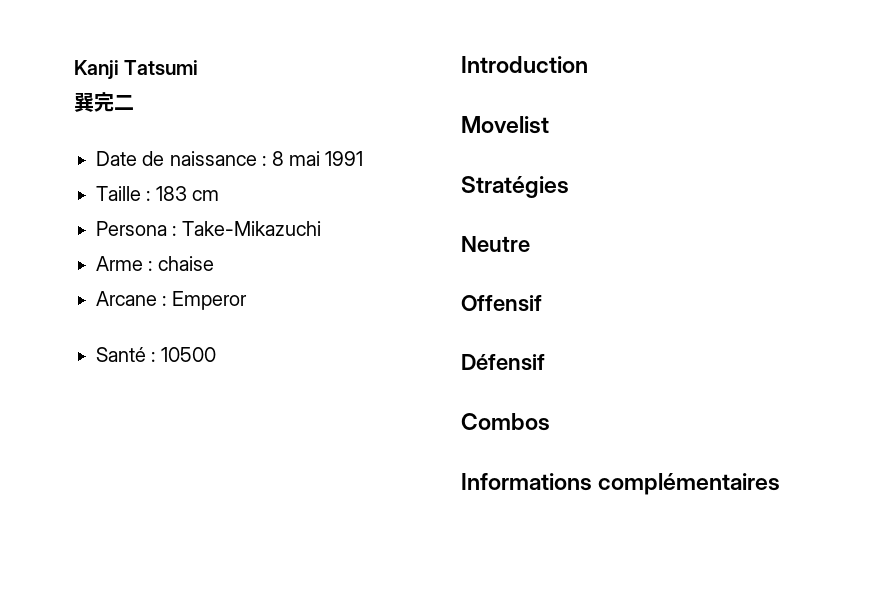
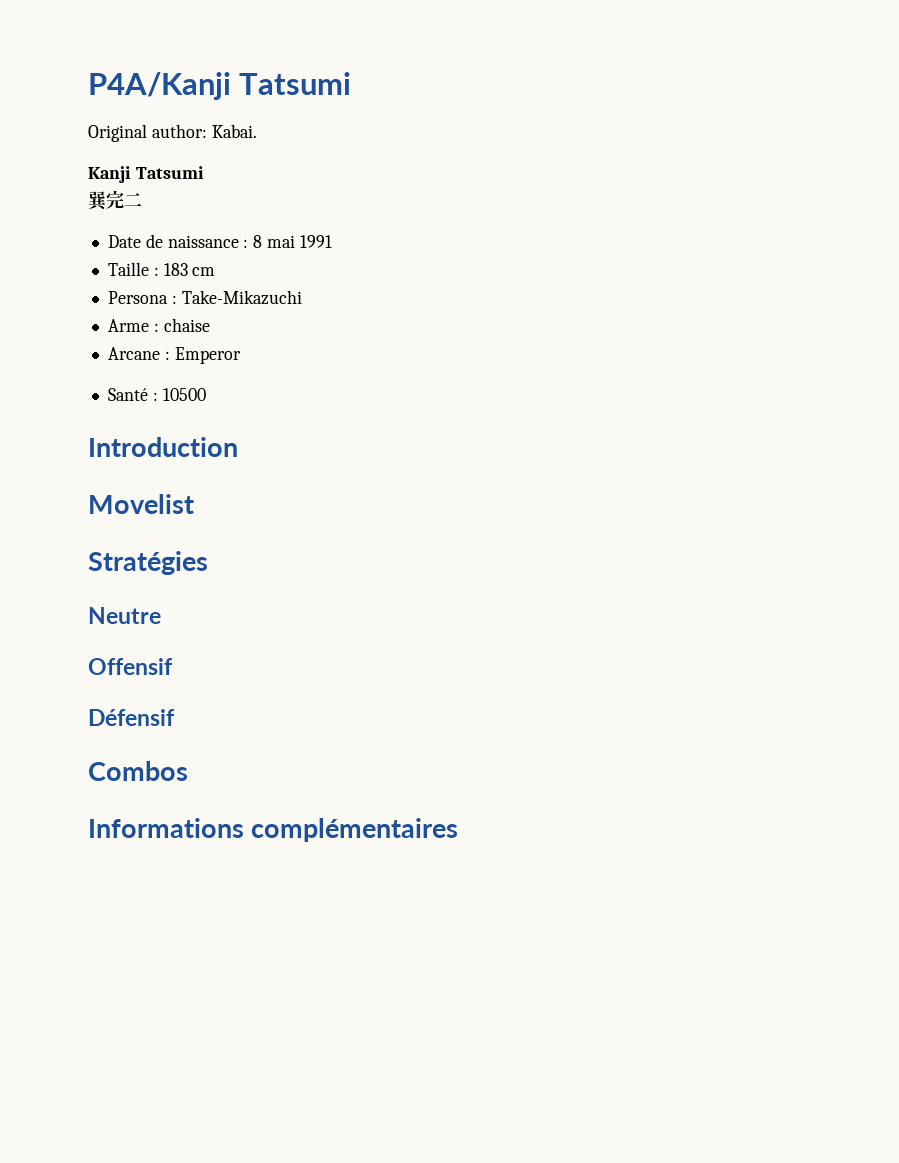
(74, 70) none -> [88,72,352,100] [88,124,257,142] P4A/Kanji Tatsumi // Original author: Kabai. //

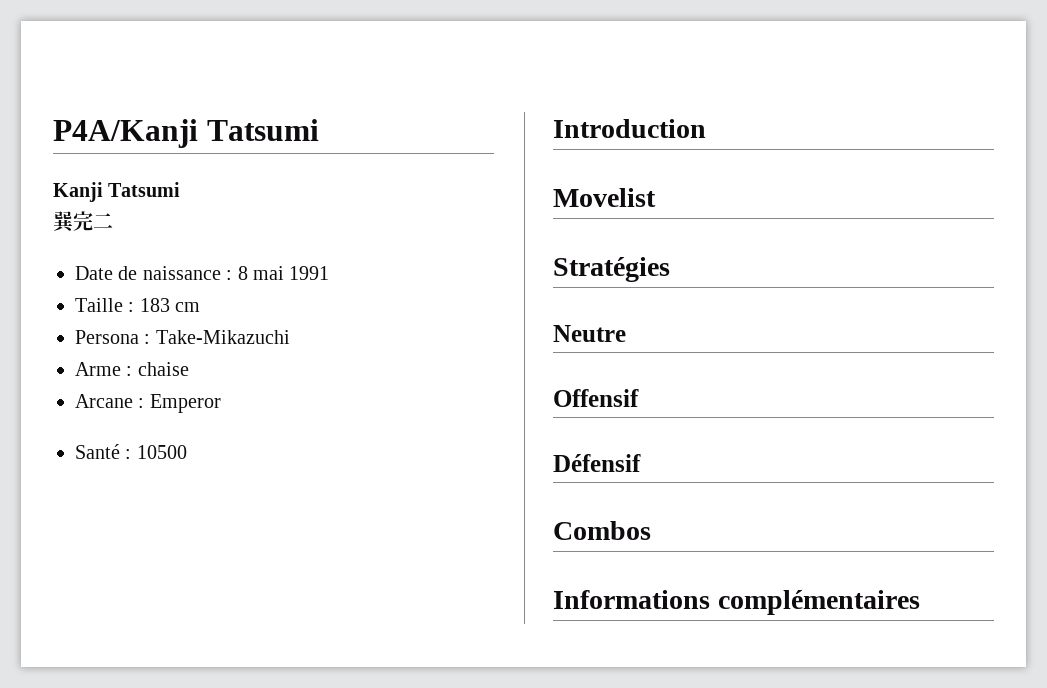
[88,124,257,142] // Original author: Kabai. -> (319, 130) none

